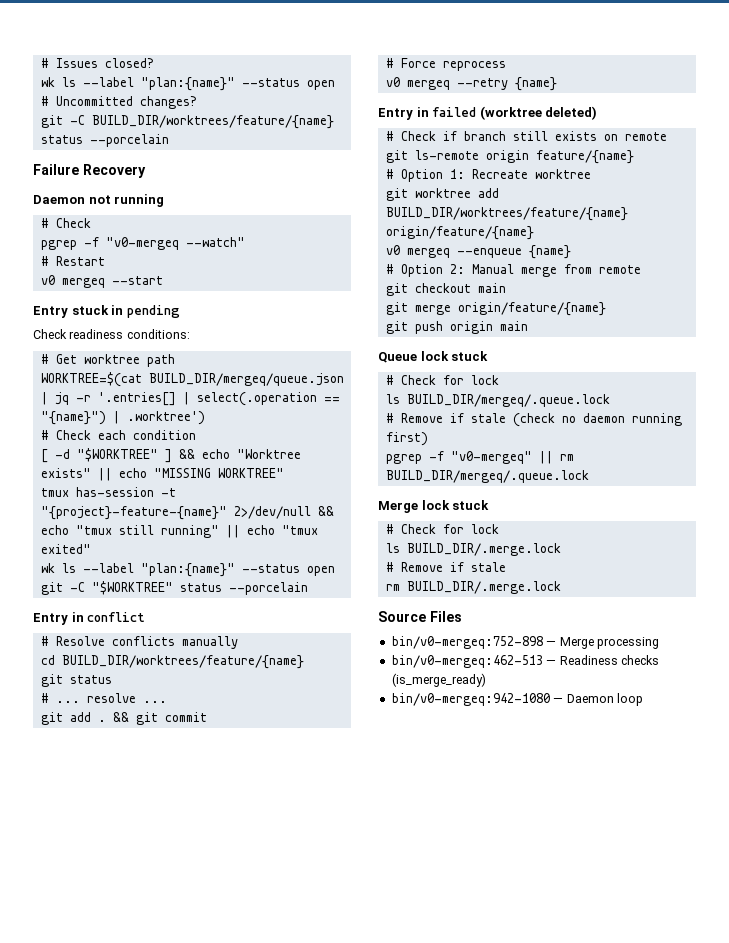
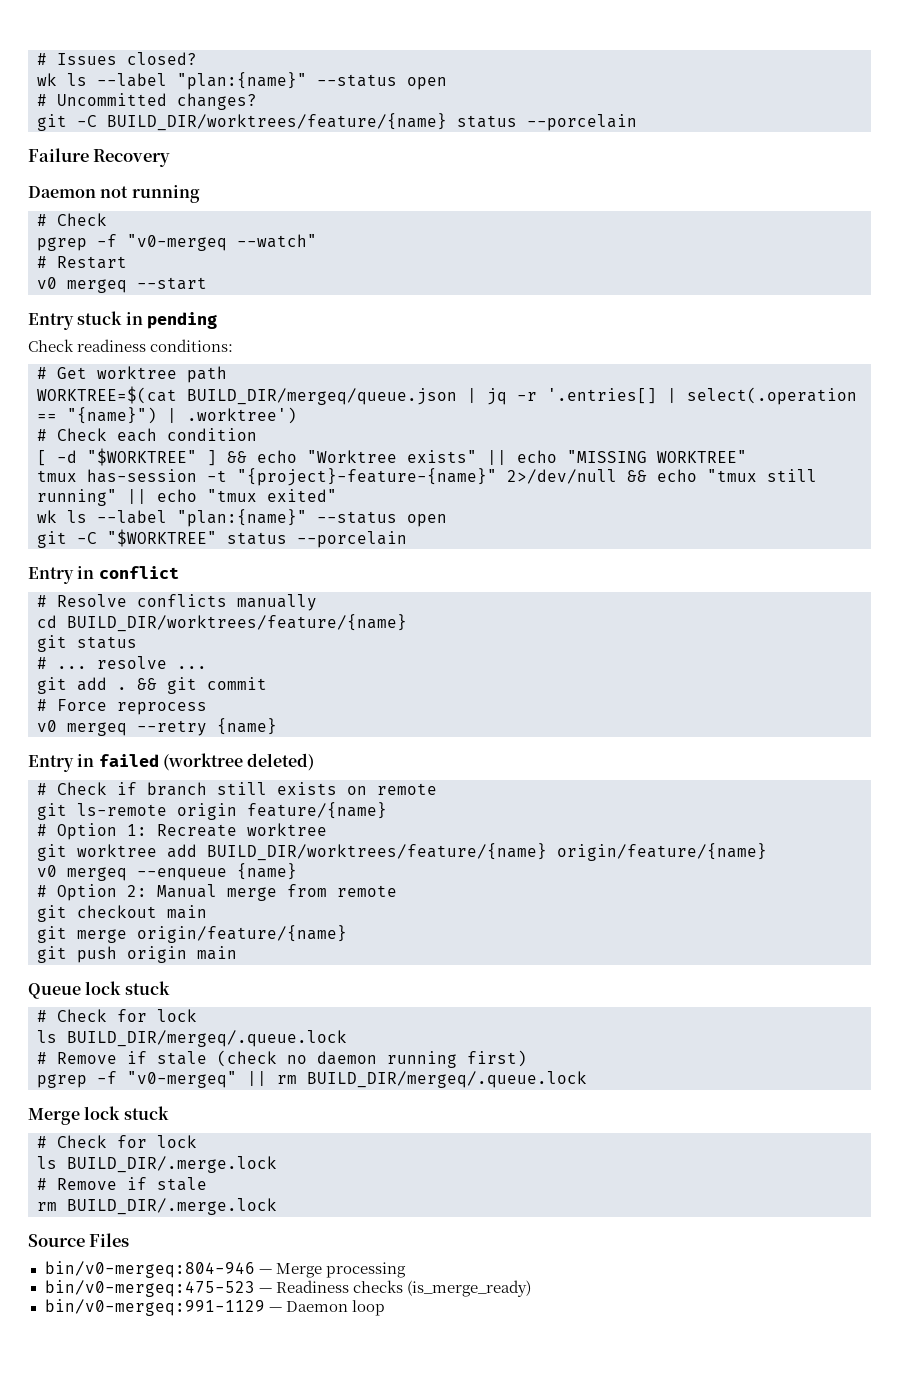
[391,636,543,649] bin/v0-mergeq:752-898 -> [44,1261,255,1278] bin/v0-mergeq:804-946
[391,655,543,668] bin/v0-mergeq:462-513 -> [44,1280,255,1297] bin/v0-mergeq:475-523
[391,693,550,706] bin/v0-mergeq:942-1080 -> [44,1299,265,1316] bin/v0-mergeq:991-1129

